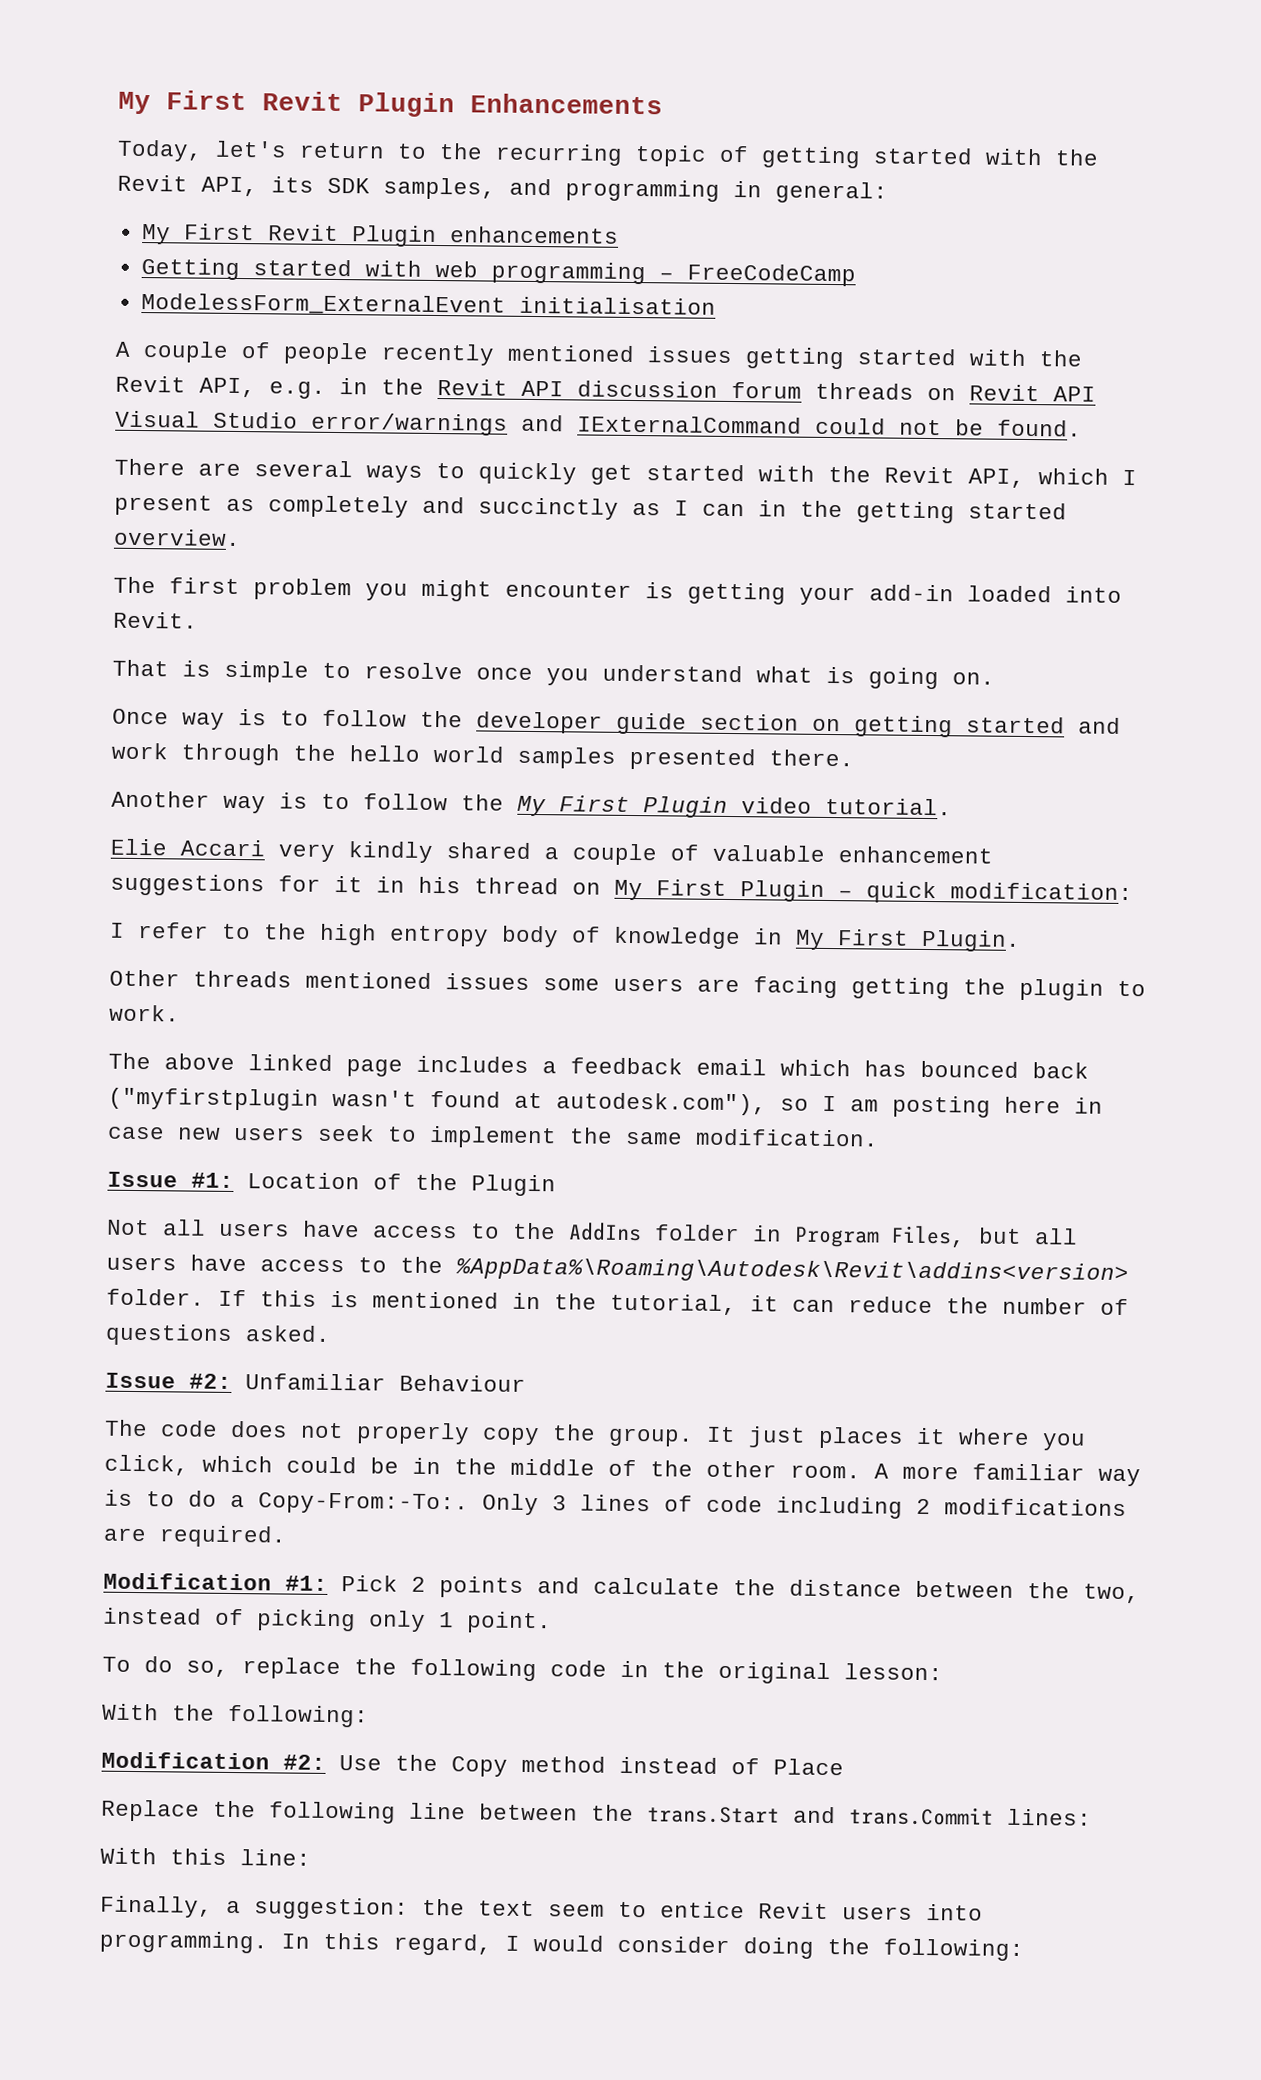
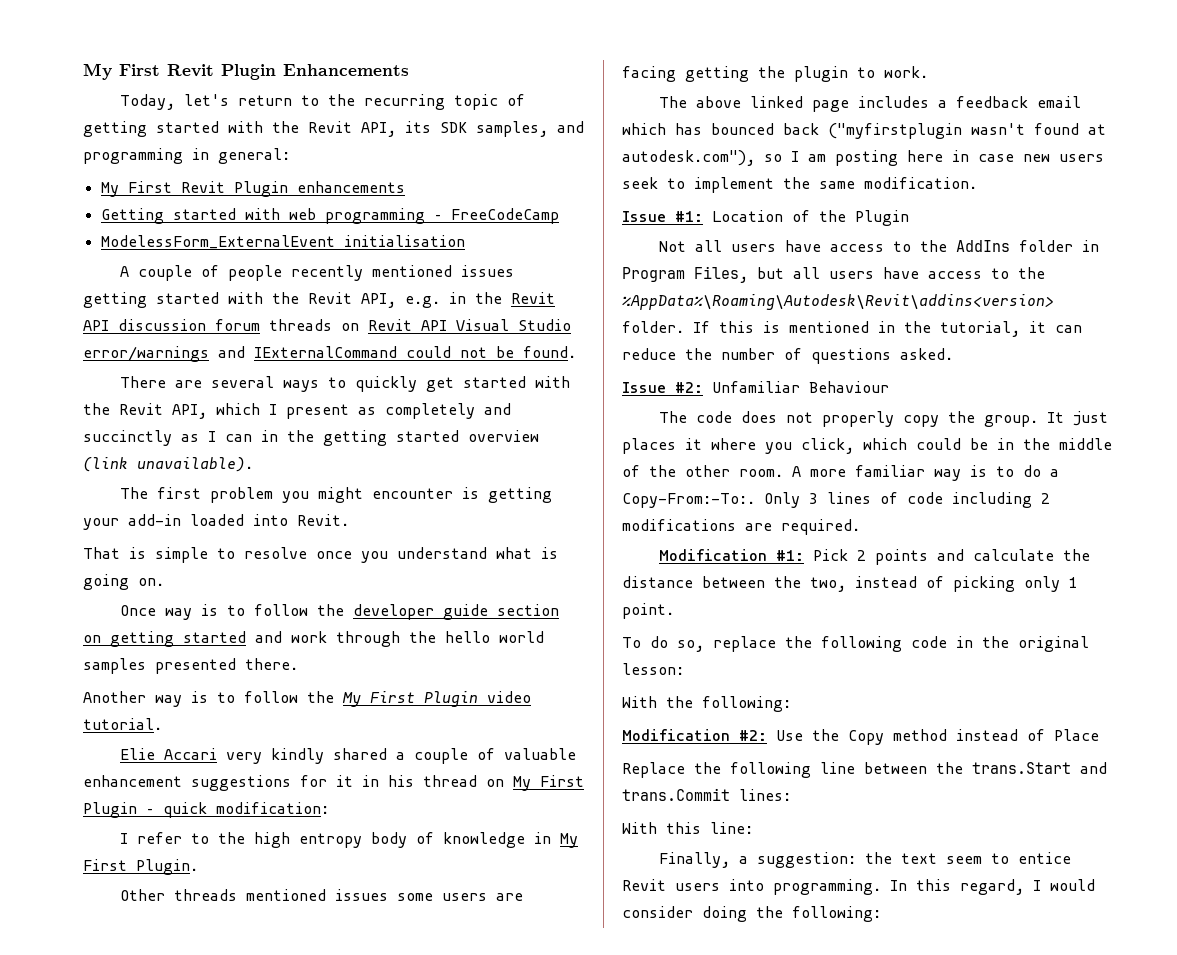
[113,528,241,547] overview. -> [468,430,539,442] [83,457,253,472] overview (link unavailable).

